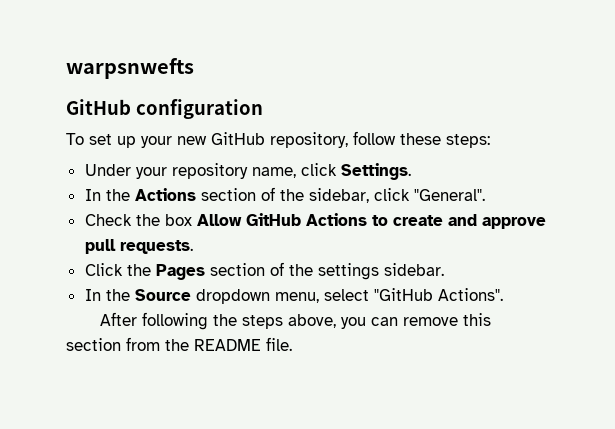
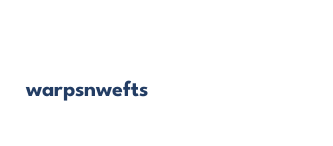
[66,99,263,119] [66,131,490,148] [84,163,411,180] [84,187,485,203] [84,213,546,229] [84,239,193,254] [84,262,444,280] [84,288,503,304] [100,312,492,330] [66,337,292,351] // GitHub configuration // To set up your new GitHub repository, follow these steps: // Under your repository name, click Settings. // In the Actions section of the sidebar, click "General". // Check the box Allow GitHub Actions to create and approve pull requests. // Click the Pages section of the settings sidebar. // In the Source dropdown menu, select "GitHub Actions". // After following the steps above, you can remove this section from the README file. -> (148, 90) none

